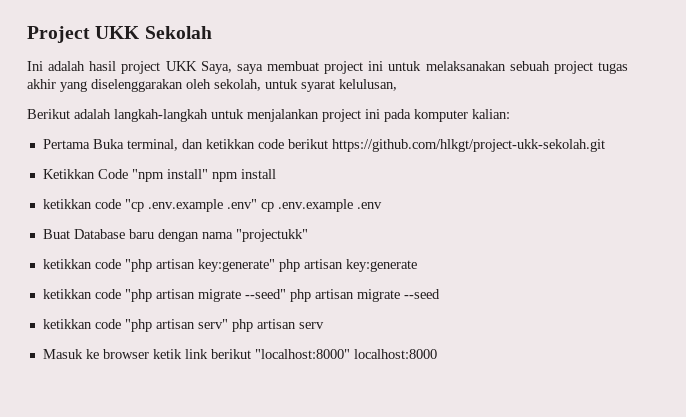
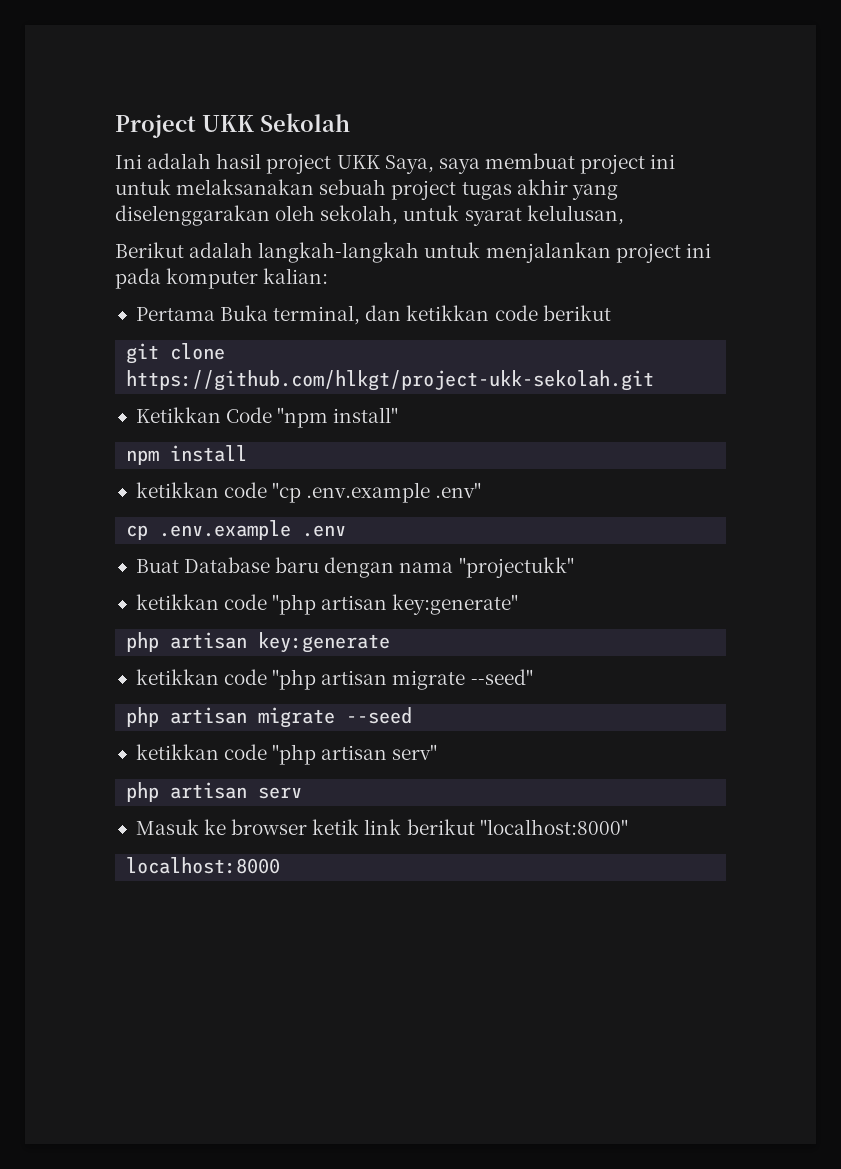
(328, 144) none -> [126,343,226,364] // git clone
(208, 174) none -> (399, 415) //
(257, 204) none -> (482, 490) //
(275, 265) none -> (519, 604) //
(286, 294) none -> (533, 677) //
(228, 324) none -> (438, 752) //
(350, 354) none -> (628, 827) //

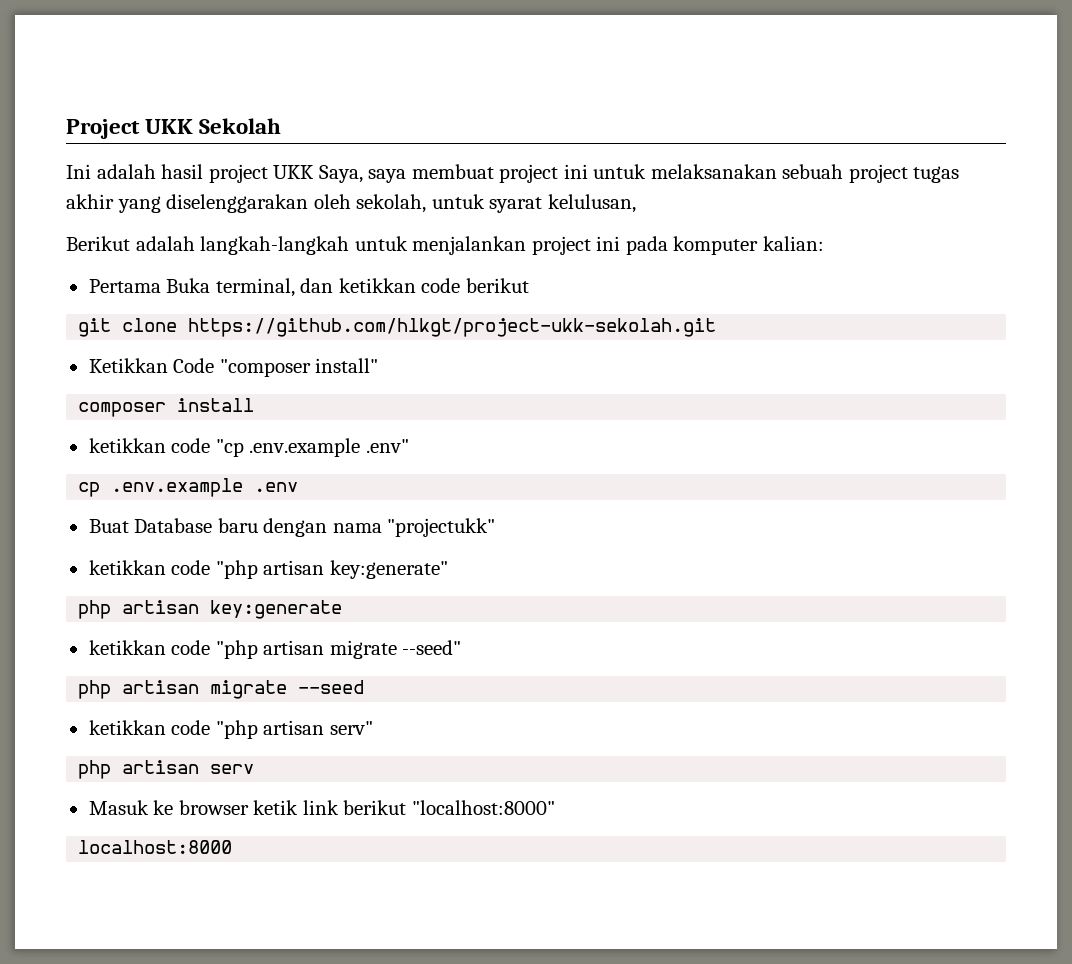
[277,407,329,428] "npm -> [219,359,311,377] "composer
[126,450,160,465] npm -> [78,402,167,417] composer

